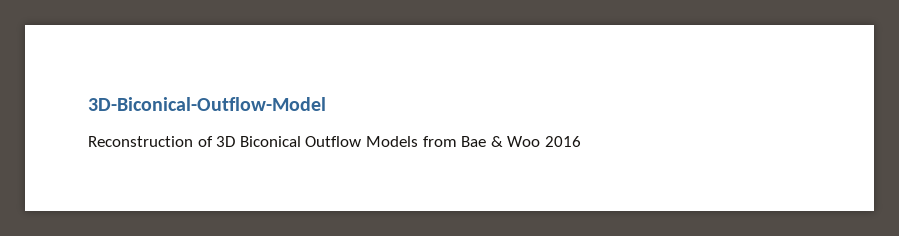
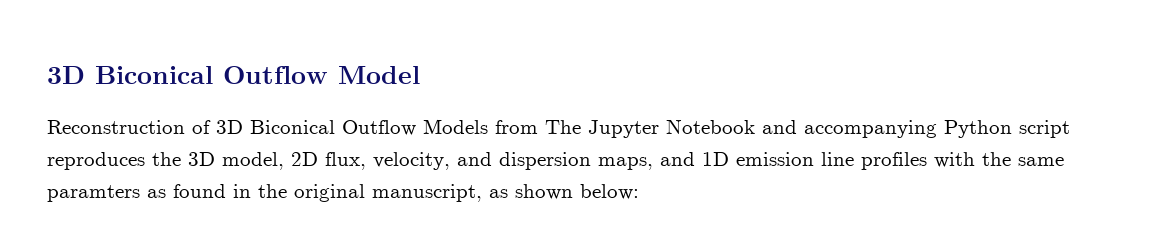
[88,97,326,111] 3D-Biconical-Outflow-Model -> [47,66,420,84] 3D Biconical Outflow Model
[461,136,581,147] Bae & Woo 2016 -> [545,119,1070,138] [47,152,1064,170] [47,184,639,202] The Jupyter Notebook and accompanying Python script reproduces the 3D model, 2D flux, velocity, and dispersion maps, and 1D emission line profiles with the same paramters as found in the original manuscript, as shown below:

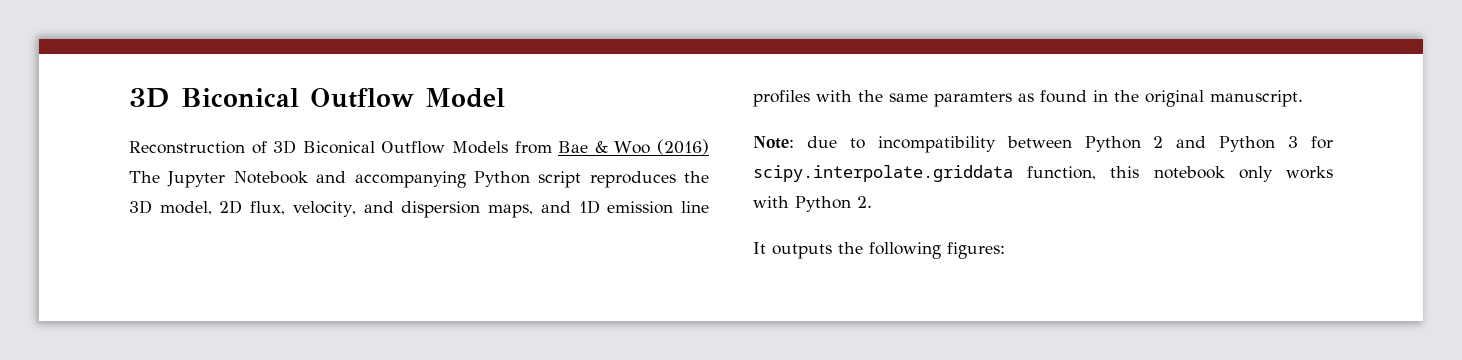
(538, 127) none -> [558,139,709,155] Bae & Woo (2016)
[372,184,639,202] manuscript, as shown below: -> [1210,90,1303,107] [753,136,1333,153] [753,165,1333,182] [753,196,872,212] [753,242,1005,259] manuscript. // Note: due to incompatibility between Python 2 and Python 3 for scipy.interpolate.griddata function, this notebook only works with Python 2. // It outputs the following figures:

